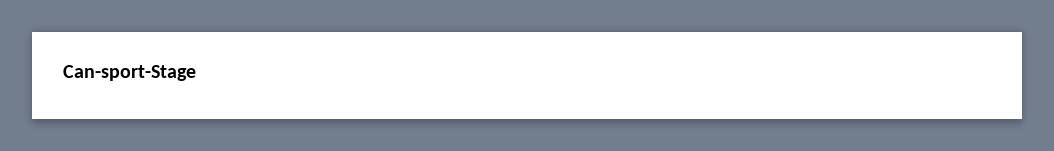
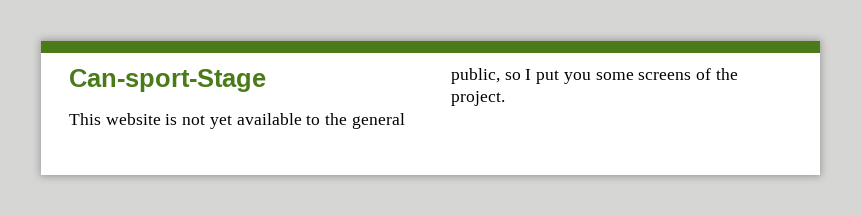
(196, 73) none -> [69,113,405,129] [451,68,738,84] [451,91,505,106] // This website is not yet available to the general public, so I put you some screens of the project.

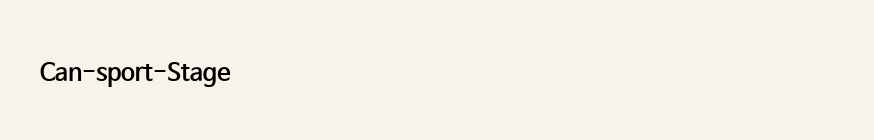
[69,113,405,129] [451,68,738,84] [451,91,505,106] // This website is not yet available to the general public, so I put you some screens of the project. -> (231, 74) none

